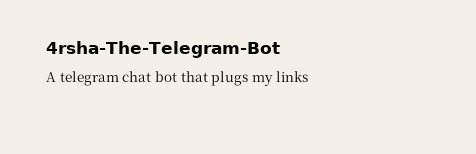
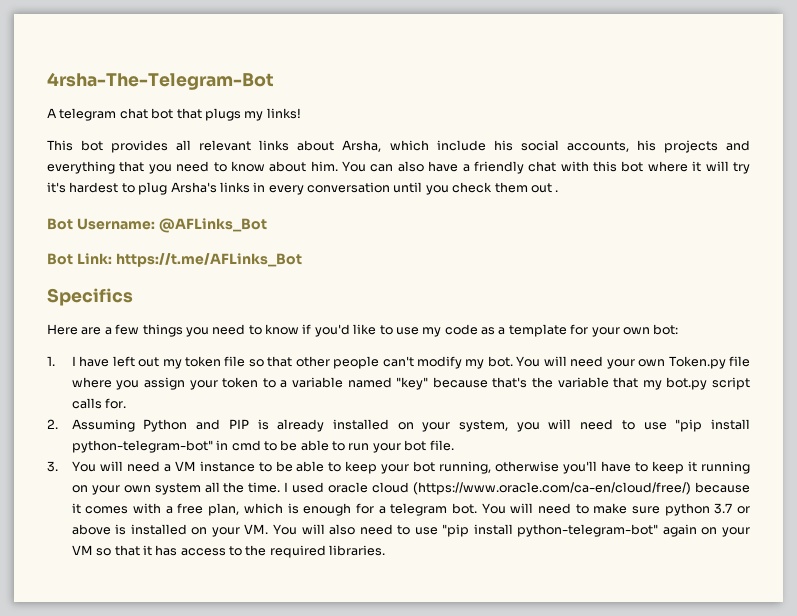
[275,71,308,82] links -> [266,108,301,119] [47,140,751,153] [47,161,751,174] [47,182,559,195] [47,218,267,233] [47,253,302,267] [47,288,133,306] [47,324,679,337] [47,356,751,369] [71,377,750,390] [71,398,127,409] [47,419,751,432] [71,440,454,453] [47,461,750,474] [71,482,750,495] [71,503,750,516] [71,524,751,537] [71,545,386,558] links! // This bot provides all relevant links about Arsha, which include his social accounts, his projects and everything that you need to know about him. You can also have a friendly chat with this bot where it will try it's hardest to plug Arsha's links in every conversation until you check them out . // Bot Username: @AFLinks_Bot // Bot Link: https://t.me/AFLinks_Bot // Specifics // Here are a few things you need to know if you'd like to use my code as a template for your own bot: // 1. I have left out my token file so that other people can't modify my bot. You will need your own Token.py file where you assign your token to a variable named "key" because that's the variable that my bot.py script calls for. // 2. Assuming Python and PIP is already installed on your system, you will need to use "pip install python-telegram-bot" in cmd to be able to run your bot file. // 3. You will need a VM instance to be able to keep your bot running, otherwise you'll have to keep it running on your own system all the time. I used oracle cloud (https://www.oracle.com/ca-en/cloud/free/) because it comes with a free plan, which is enough for a telegram bot. You will need to make sure python 3.7 or above is installed on your VM. You will also need to use "pip install python-telegram-bot" again on your VM so that it has access to the required libraries.

